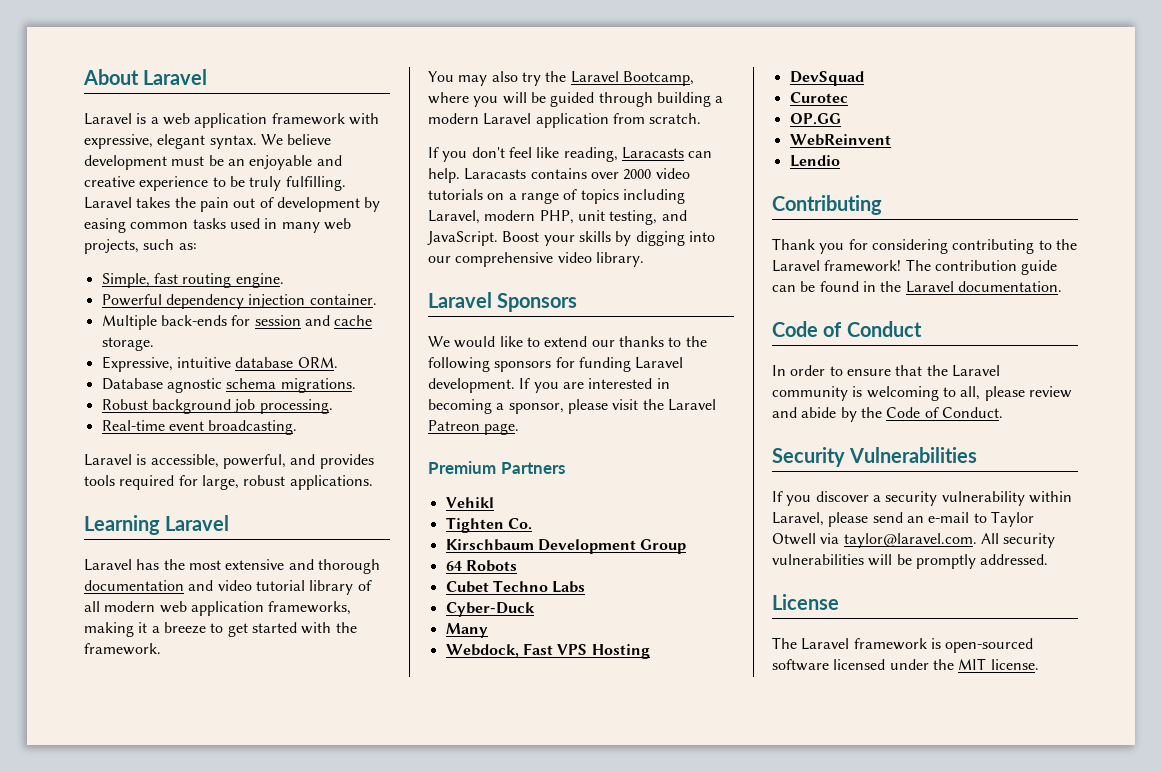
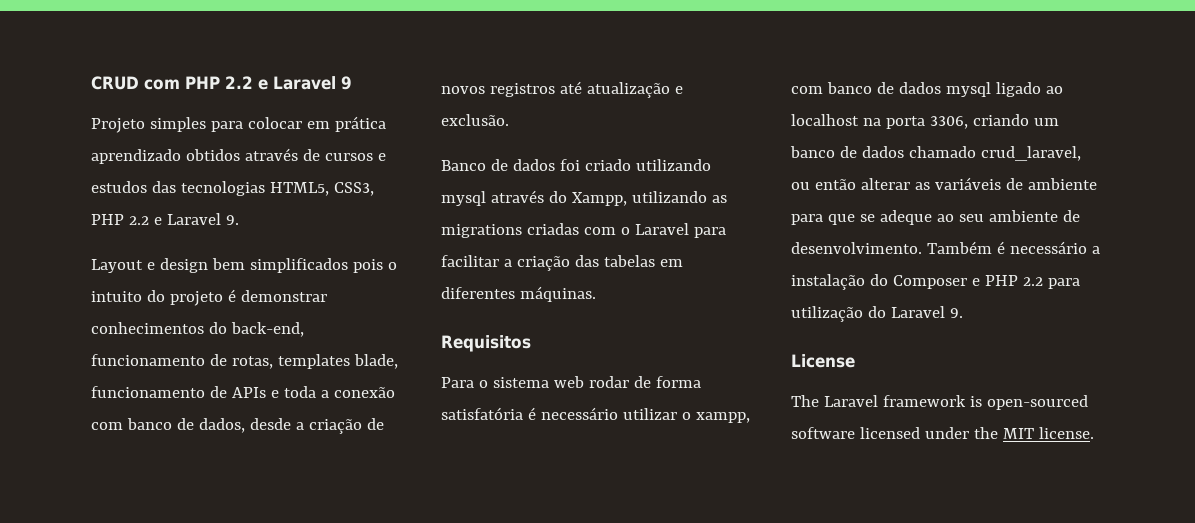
[83,69,208,85] [84,113,379,128] [84,134,332,149] [84,155,342,170] [84,176,346,191] [84,197,381,212] [84,218,351,233] [84,239,197,254] [101,273,284,288] [101,294,377,309] [101,315,373,330] [101,337,154,351] [101,356,338,372] [101,378,356,393] [101,399,333,414] [101,420,298,435] [84,454,374,469] [84,475,373,490] [84,515,230,535] [84,559,380,574] [84,580,372,595] [84,601,352,616] [84,622,357,637] [84,643,161,655] [428,71,694,86] [428,92,724,107] [428,113,702,128] [428,147,713,162] [428,168,690,183] [428,189,685,204] [428,210,687,225] [427,231,715,246] [428,252,644,267] [428,292,578,312] [428,336,707,348] [428,357,684,372] [428,378,670,393] [428,399,716,414] [428,420,520,435] [428,461,565,474] [445,497,494,508] [445,517,532,533] [445,539,687,554] [445,560,517,572] [445,580,586,593] [445,602,535,617] [445,623,488,638] [445,643,650,659] [789,71,864,86] [789,92,848,103] [789,113,841,125] [789,134,891,146] [789,155,840,167] [772,195,882,215] [772,238,1077,254] [772,259,1058,275] [772,281,1062,293] [772,321,922,337] [772,365,1000,377] [772,386,1072,401] [772,407,1003,422] [772,447,978,467] [772,491,1072,506] [772,511,1034,527] [772,533,1056,548] [772,554,1049,569] About Laravel // Laravel is a web application framework with expressive, elegant syntax. We believe development must be an enjoyable and creative experience to be truly fulfilling. Laravel takes the pain out of development by easing common tasks used in many web projects, such as: // Simple, fast routing engine. // Powerful dependency injection container. // Multiple back-ends for session and cache storage. // Expressive, intuitive database ORM. // Database agnostic schema migrations. // Robust background job processing. // Real-time event broadcasting. // Laravel is accessible, powerful, and provides tools required for large, robust applications. // Learning Laravel // Laravel has the most extensive and thorough documentation and video tutorial library of all modern web application frameworks, making it a breeze to get started with the framework. // You may also try the Laravel Bootcamp, where you will be guided through building a modern Laravel application from scratch. // If you don't feel like reading, Laracasts can help. Laracasts contains over 2000 video tutorials on a range of topics including Laravel, modern PHP, unit testing, and JavaScript. Boost your skills by digging into our comprehensive video library. // Laravel Sponsors // We would like to extend our thanks to the following sponsors for funding Laravel development. If you are interested in becoming a sponsor, please visit the Laravel Patreon page. // Premium Partners // Vehikl // Tighten Co. // Kirschbaum Development Group // 64 Robots // Cubet Techno Labs // Cyber-Duck // Many // Webdock, Fast VPS Hosting // DevSquad // Curotec // OP.GG // WebReinvent // Lendio // Contributing // Thank you for considering contributing to the Laravel framework! The contribution guide can be found in the Laravel documentation. // Code of Conduct // In order to ensure that the Laravel community is welcoming to all, please review and abide by the Code of Conduct. // Security Vulnerabilities // If you discover a security vulnerability within Laravel, please send an e-mail to Taylor Otwell via taylor@laravel.com. All security vulnerabilities will be promptly addressed. -> [91,76,352,90] [91,116,386,133] [91,148,386,164] [91,181,374,196] [91,213,239,225] [91,258,397,273] [91,289,327,306] [91,322,304,337] [91,354,398,369] [91,386,395,398] [91,418,384,434] [441,81,683,98] [441,114,509,126] [441,159,711,171] [441,190,727,206] [441,223,726,238] [441,255,683,271] [441,286,596,302] [441,335,531,352] [441,376,701,388] [441,407,750,423] [791,82,1063,97] [791,114,1059,129] [790,146,1081,161] [791,177,1097,190] [791,210,1080,225] [791,241,1100,254] [791,274,1080,290] [791,306,963,322] CRUD com PHP 2.2 e Laravel 9 // Projeto simples para colocar em prática aprendizado obtidos através de cursos e estudos das tecnologias HTML5, CSS3, PHP 2.2 e Laravel 9. // Layout e design bem simplificados pois o intuito do projeto é demonstrar conhecimentos do back-end, funcionamento de rotas, templates blade, funcionamento de APIs e toda a conexão com banco de dados, desde a criação de novos registros até atualização e exclusão. // Banco de dados foi criado utilizando mysql através do Xampp, utilizando as migrations criadas com o Laravel para facilitar a criação das tabelas em diferentes máquinas. // Requisitos // Para o sistema web rodar de forma satisfatória é necessário utilizar o xampp, com banco de dados mysql ligado ao localhost na porta 3306, criando um banco de dados chamado crud_laravel, ou então alterar as variáveis de ambiente para que se adeque ao seu ambiente de desenvolvimento. Também é necessário a instalação do Composer e PHP 2.2 para utilização do Laravel 9.

